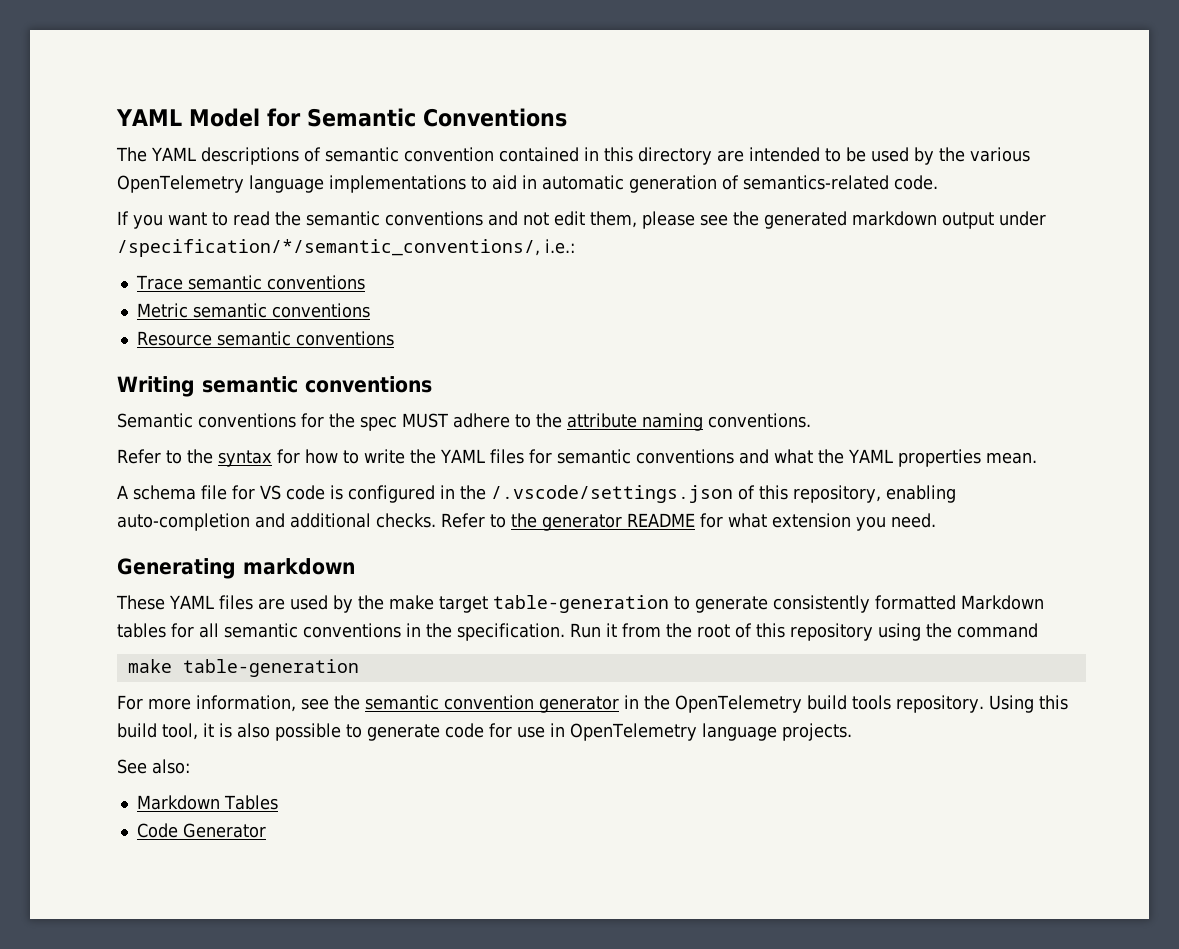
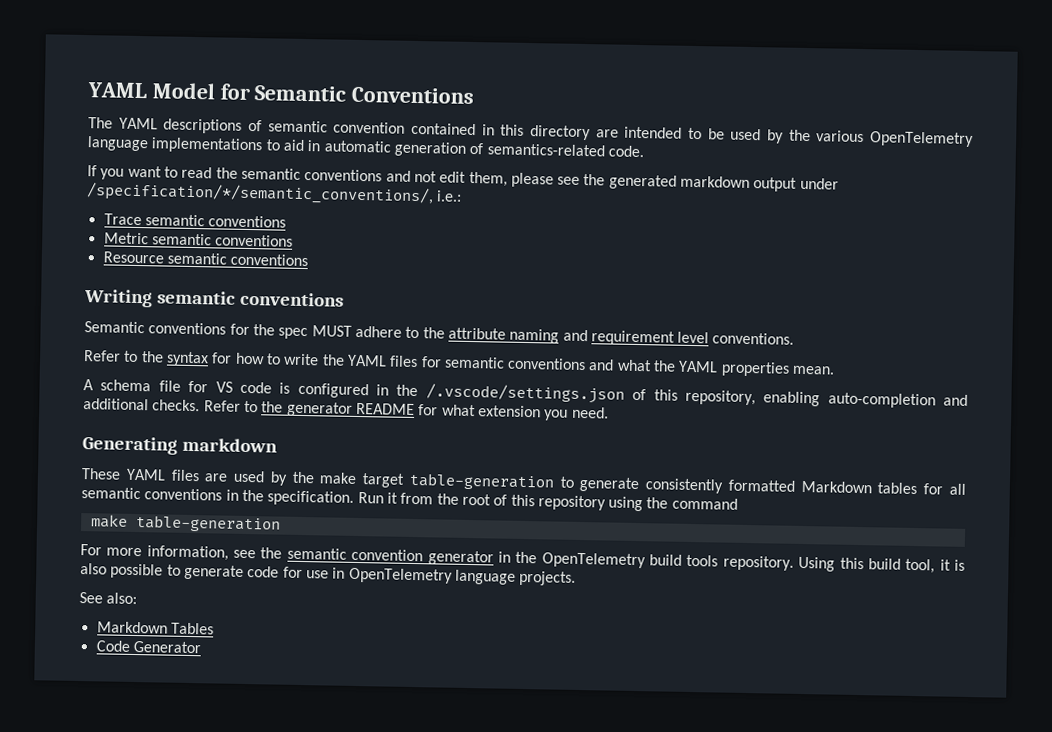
(703, 422) none -> [562,329,710,346] and requirement level

